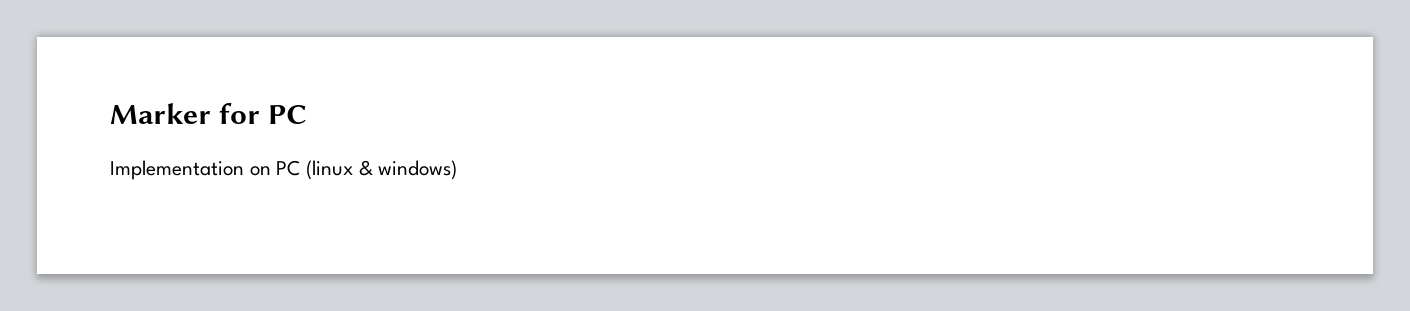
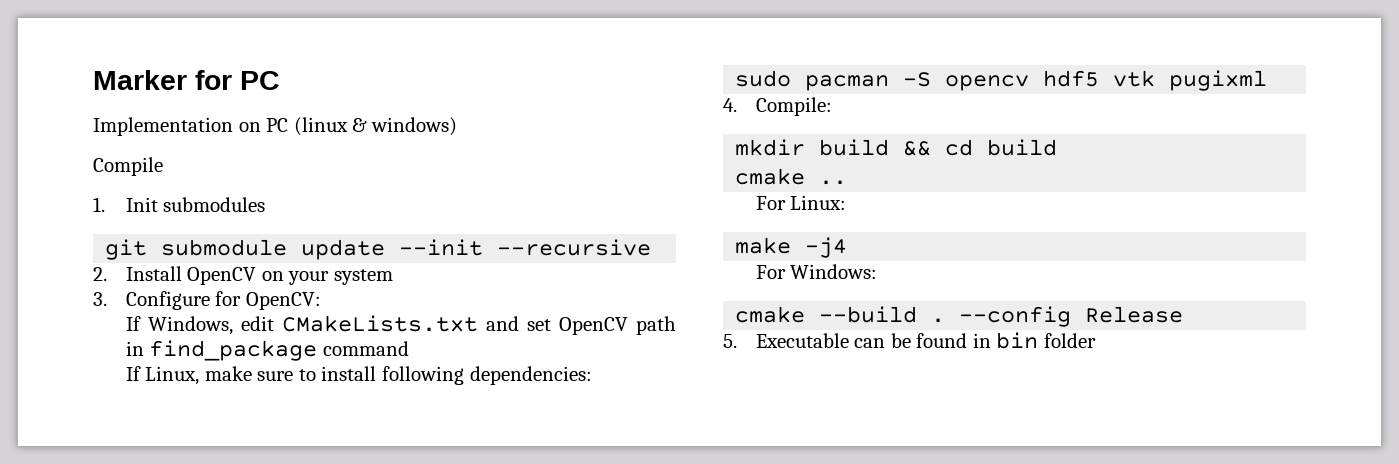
(458, 170) none -> [93,157,163,176] [93,197,266,212] [105,239,652,260] [93,266,393,285] [93,291,321,310] [125,315,677,335] [125,340,409,361] [125,366,592,385] [735,70,1268,91] [723,97,832,116] [735,139,1058,156] [735,168,848,185] [755,195,847,210] [735,237,848,258] [755,264,878,279] [735,306,1184,327] [723,332,1097,349] // Compile // 1. Init submodules // git submodule update --init --recursive // 2. Install OpenCV on your system // 3. Configure for OpenCV: // If Windows, edit CMakeLists.txt and set OpenCV path in find_package command // If Linux, make sure to install following dependencies: // sudo pacman -S opencv hdf5 vtk pugixml // 4. Compile: // mkdir build && cd build // cmake .. // For Linux: // make -j4 // For Windows: // cmake --build . --config Release // 5. Executable can be found in bin folder

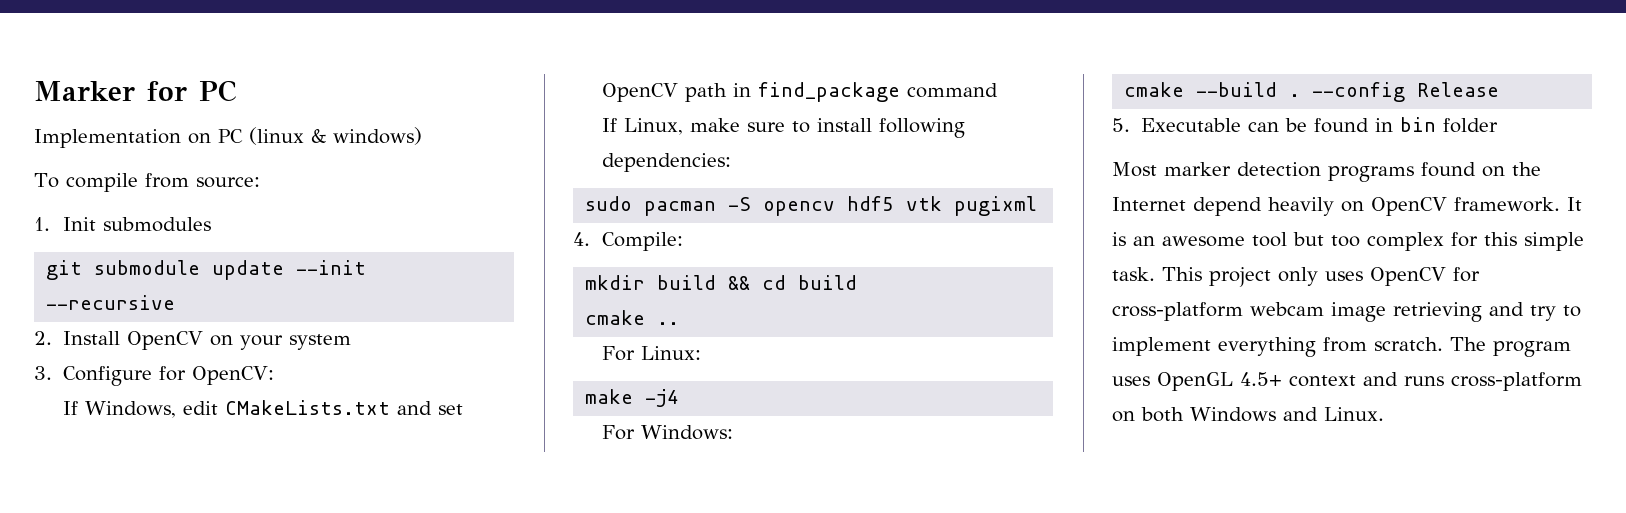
[93,157,163,176] Compile -> [34,173,260,192] To compile from source:
(1097, 340) none -> [1112,162,1541,182] [1112,197,1582,216] [1112,232,1584,251] [1112,267,1480,287] [1112,302,1581,322] [1112,337,1571,357] [1112,372,1582,391] [1112,407,1384,422] // Most marker detection programs found on the Internet depend heavily on OpenCV framework. It is an awesome tool but too complex for this simple task. This project only uses OpenCV for cross-platform webcam image retrieving and try to implement everything from scratch. The program uses OpenGL 4.5+ context and runs cross-platform on both Windows and Linux.

